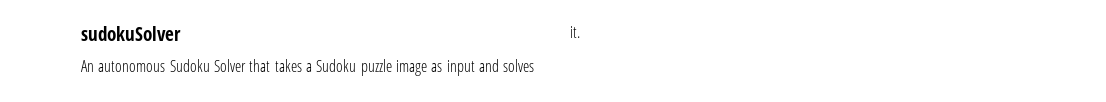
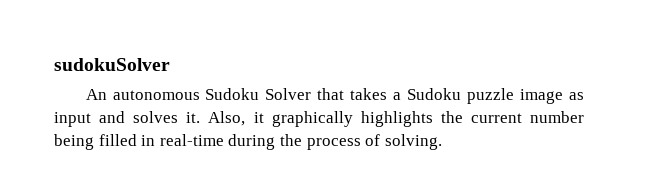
(580, 32) none -> [208,111,584,127] [54,134,442,150] Also, it graphically highlights the current number being filled in real-time during the process of solving.

